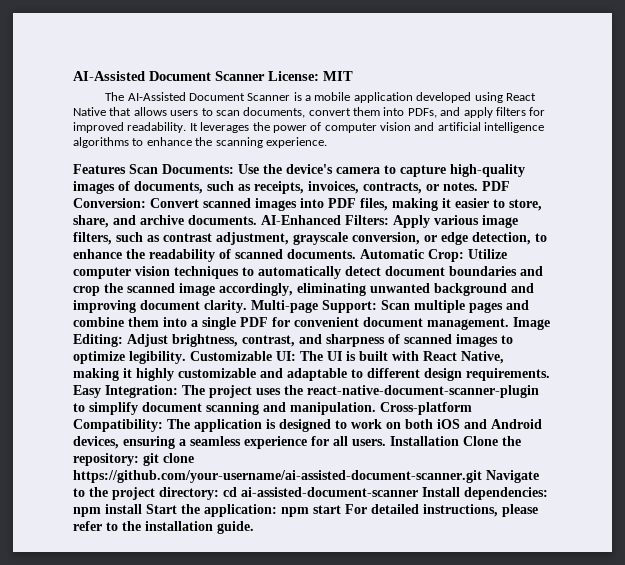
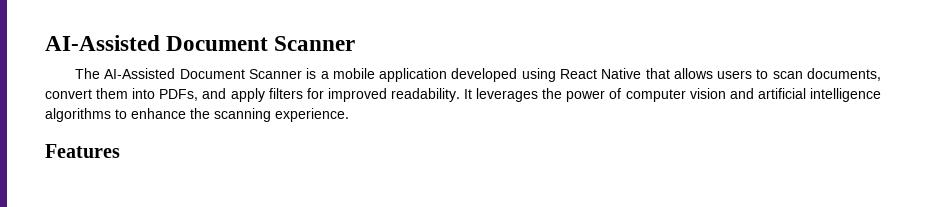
[73,71,353,81] AI-Assisted Document Scanner License: MIT -> [45,35,356,51] AI-Assisted Document Scanner
[129,164,525,177] [73,181,510,194] [73,198,542,211] [73,215,518,228] [73,232,547,245] [73,249,507,262] [73,266,543,279] [73,283,534,296] [73,300,529,313] [73,317,550,330] [73,334,513,347] [73,351,504,364] [73,368,550,381] [73,385,539,398] [73,402,472,415] [73,419,542,432] [73,436,521,449] [73,453,194,466] [73,470,539,483] [73,487,548,500] [73,504,538,517] [73,521,254,534] Scan Documents: Use the device's camera to capture high-quality images of documents, such as receipts, invoices, contracts, or notes. PDF Conversion: Convert scanned images into PDF files, making it easier to store, share, and archive documents. AI-Enhanced Filters: Apply various image filters, such as contrast adjustment, grayscale conversion, or edge detection, to enhance the readability of scanned documents. Automatic Crop: Utilize computer vision techniques to automatically detect document boundaries and crop the scanned image accordingly, eliminating unwanted background and improving document clarity. Multi-page Support: Scan multiple pages and combine them into a single PDF for convenient document management. Image Editing: Adjust brightness, contrast, and sharpness of scanned images to optimize legibility. Customizable UI: The UI is built with React Native, making it highly customizable and adaptable to different design requirements. Easy Integration: The project uses the react-native-document-scanner-plugin to simplify document scanning and manipulation. Cross-platform Compatibility: The application is designed to work on both iOS and Android devices, ensuring a seamless experience for all users. Installation Clone the repository: git clone https://github.com/your-username/ai-assisted-document-scanner.git Navigate to the project directory: cd ai-assisted-document-scanner Install dependencies: npm install Start the application: npm start For detailed instructions, please refer to the installation guide. -> (120, 151) none

